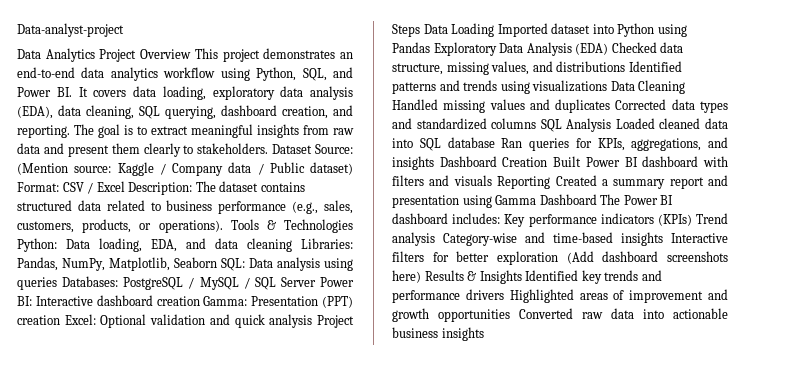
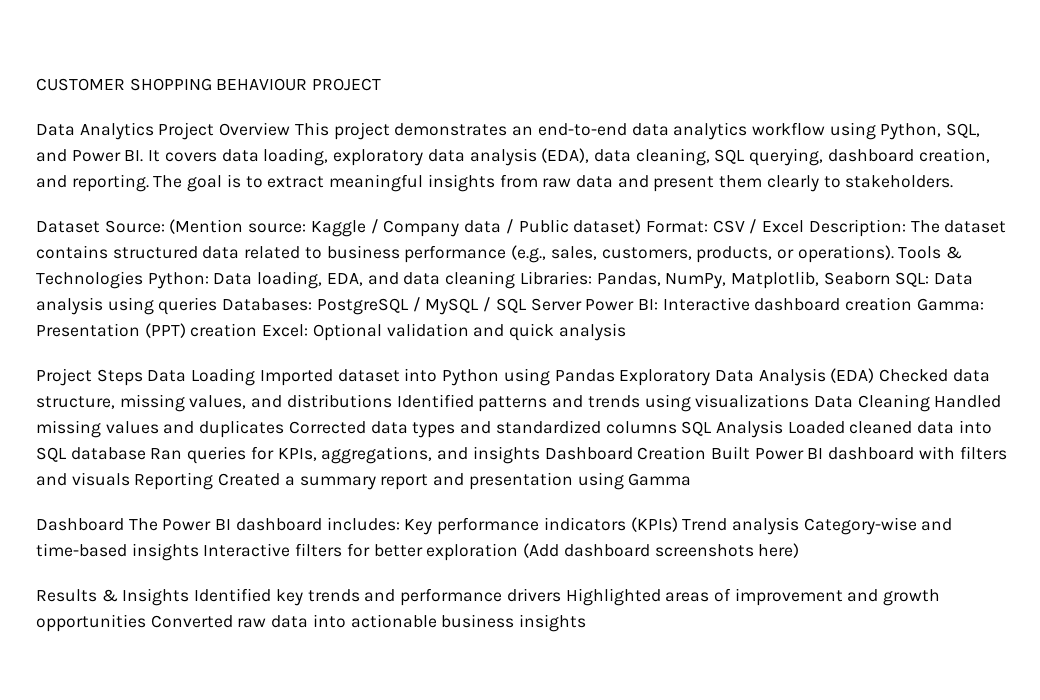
[17,23,124,37] Data-analyst-project -> [36,78,382,91] CUSTOMER SHOPPING BEHAVIOUR PROJECT
(269, 148) none -> (954, 181) //
(313, 321) none -> (626, 332) //
(537, 200) none -> (692, 479) //
(421, 276) none -> (800, 550) //

